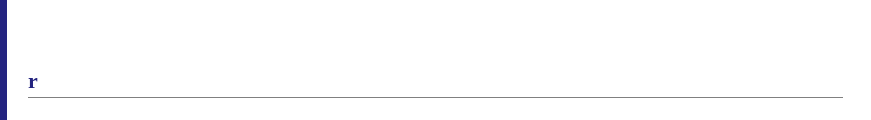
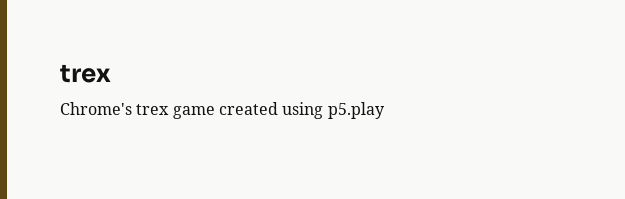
[28,78,38,88] r -> [60,64,111,83] [60,102,385,119] trex // Chrome's trex game created using p5.play

